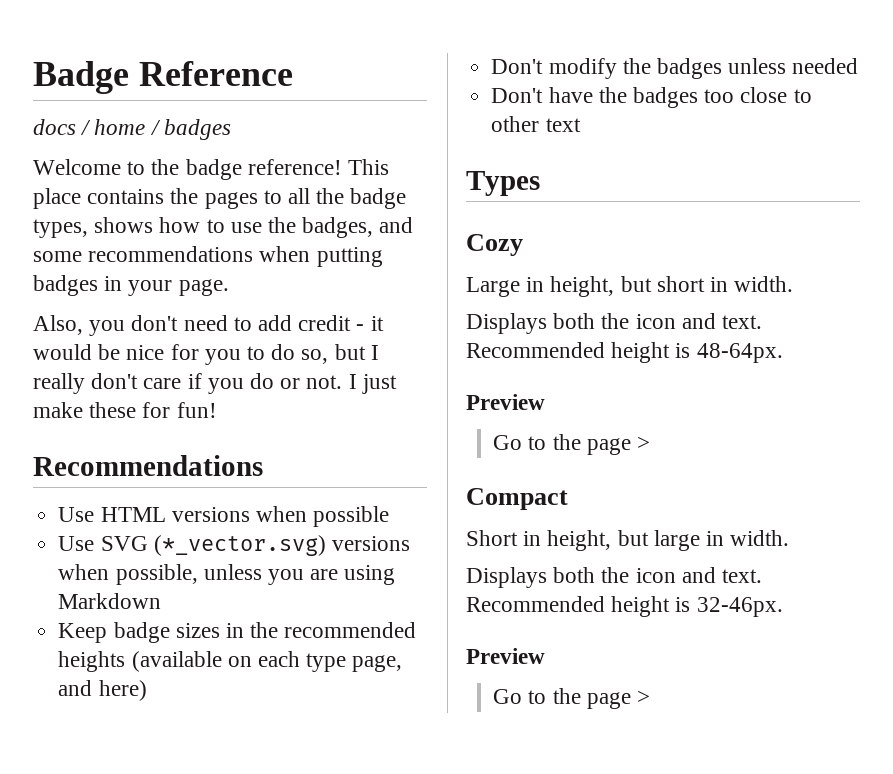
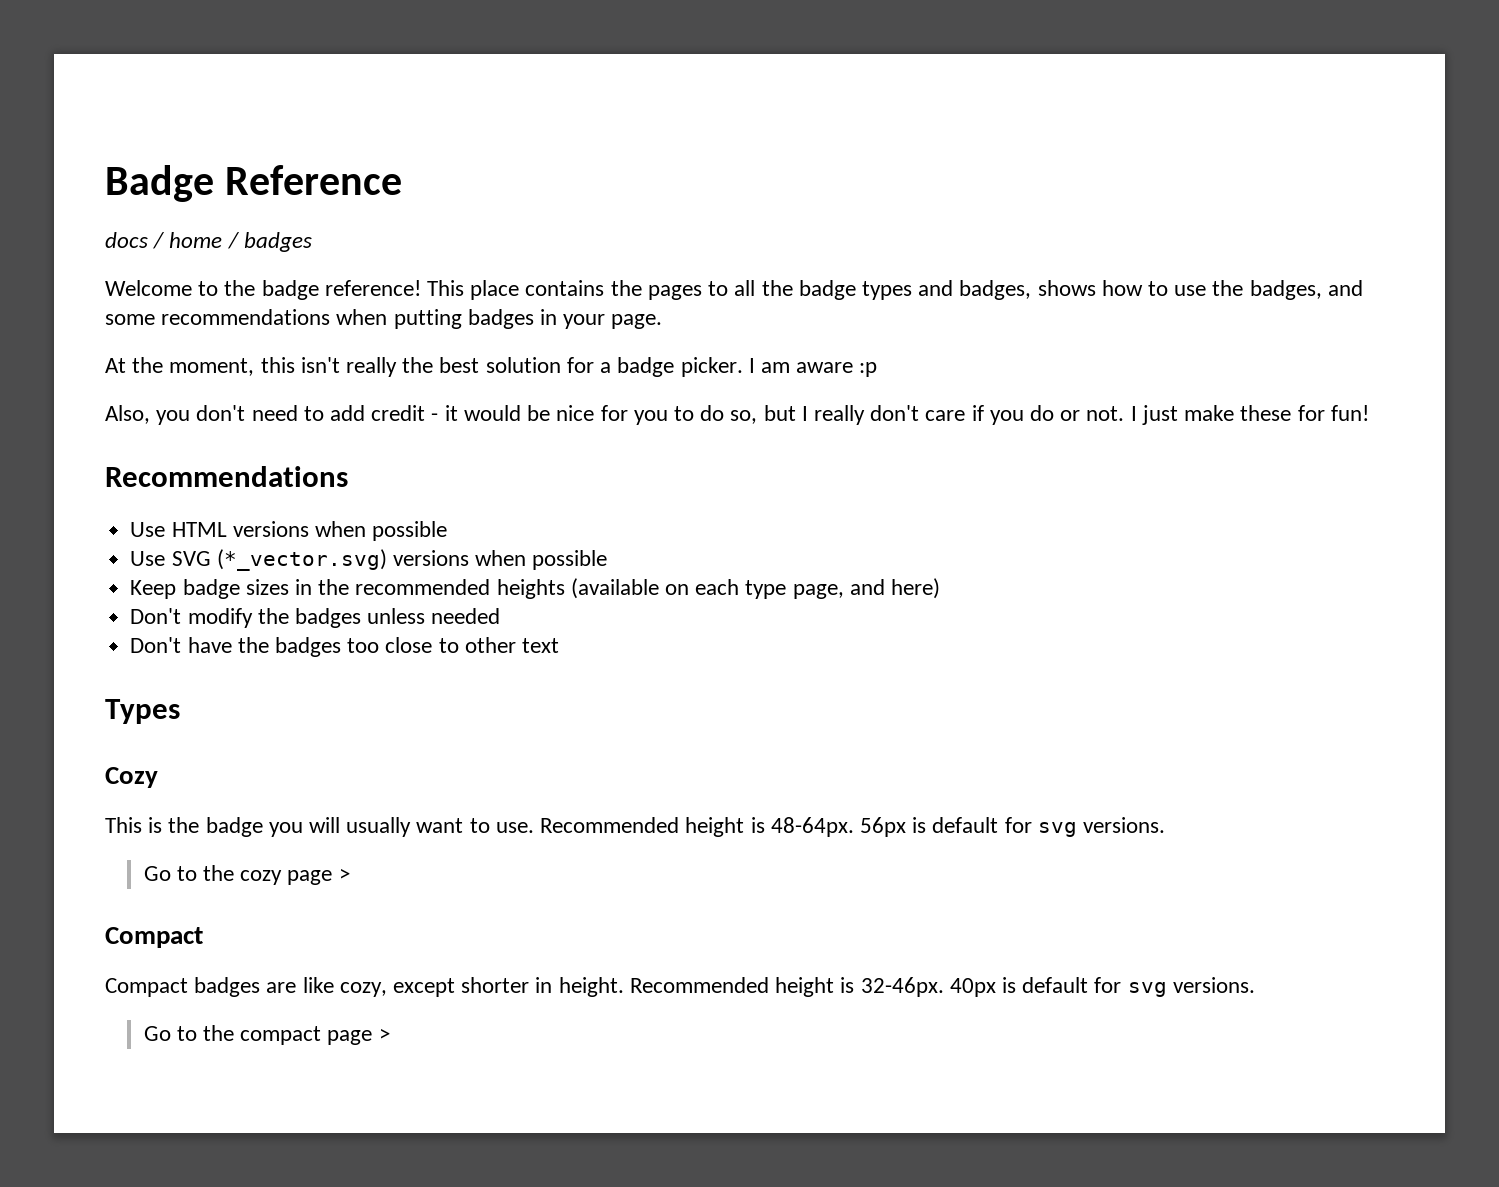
[33,219,88,238] types, -> [861,280,1032,300] types and badges,
(229, 287) none -> [105,357,878,377] // At the moment, this isn't really the best solution for a badge picker. I am aware :p
[115,564,396,585] [58,593,162,609] possible, unless you are using Markdown -> [532,550,608,570] possible
[466,276,794,297] [466,313,763,334] [466,342,783,363] [466,394,545,410] [493,434,581,450] Large in height, but short in width. // Displays both the icon and text. Recommended height is 48-64px. // Preview // Go to the -> [105,817,1165,837] [143,865,283,885] This is the badge you will usually want to use. Recommended height is 48-64px. 56px is default for svg versions. // Go to the cozy
[466,530,790,551] [466,567,763,588] [466,596,783,617] [466,648,545,664] [493,688,581,704] Short in height, but large in width. // Displays both the icon and text. Recommended height is 32-46px. // Preview // Go to the -> [105,977,1255,997] [143,1025,322,1045] Compact badges are like cozy, except shorter in height. Recommended height is 32-46px. 40px is default for svg versions. // Go to the compact

